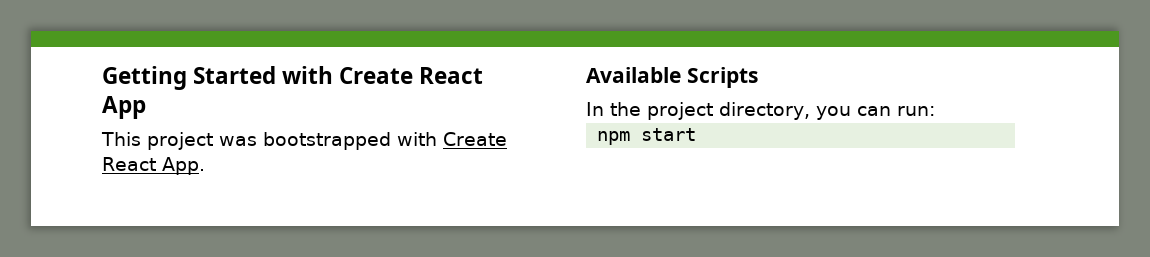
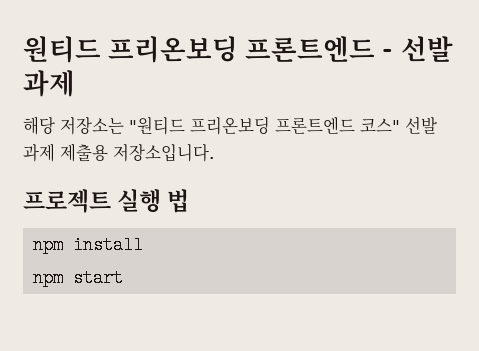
[102,66,484,90] [102,96,146,119] [101,132,507,150] [102,157,205,175] [586,67,758,88] [586,102,935,120] Getting Started with Create React App // This project was bootstrapped with Create React App. // Available Scripts // In the project directory, you can run: -> [23,36,453,63] [23,70,75,97] [23,116,437,135] [23,143,214,162] [23,189,190,213] [32,236,143,254] 원티드 프리온보딩 프론트엔드 - 선발 과제 // 해당 저장소는 "원티드 프리온보딩 프론트엔드 코스" 선발 과제 제출용 저장소입니다. // 프로젝트 실행 법 // npm install

